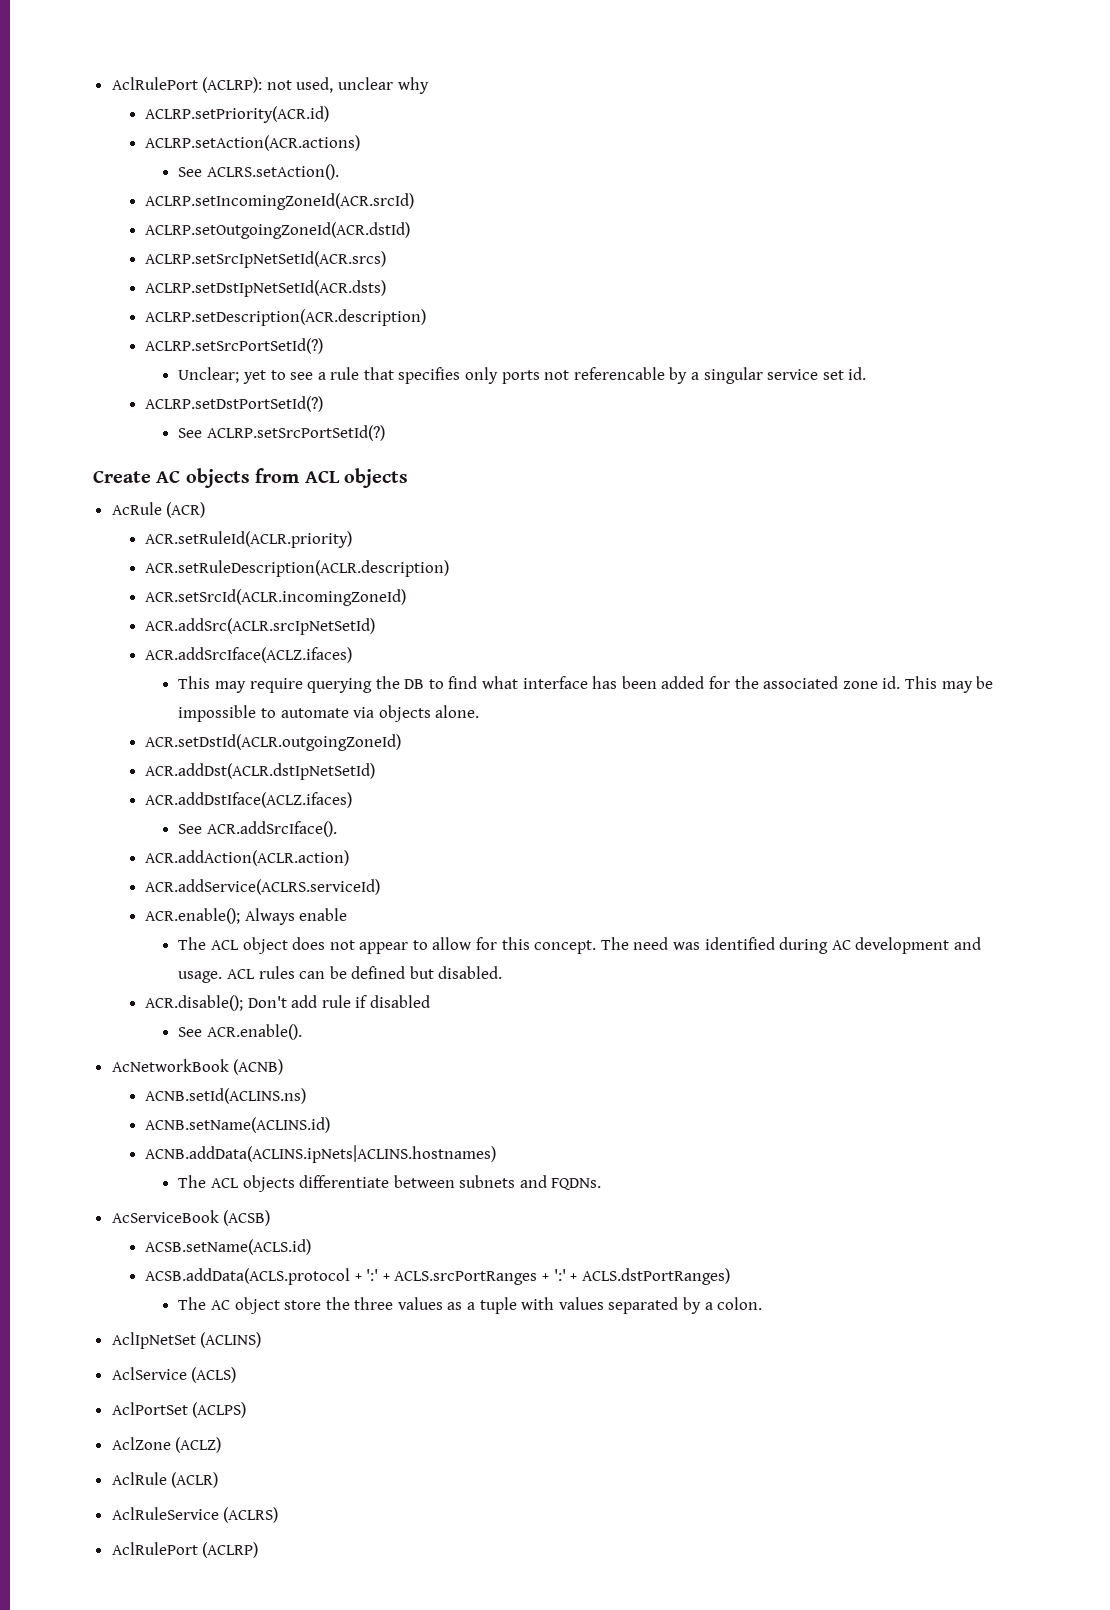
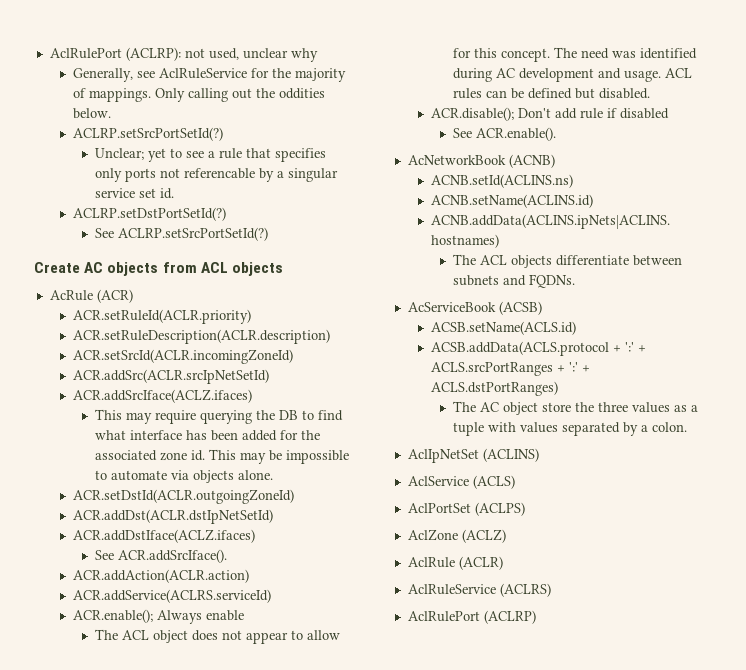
[145,106,330,123] [145,135,361,151] [178,164,339,180] [145,193,415,210] [145,222,411,239] [145,251,387,268] [145,280,387,297] [145,309,427,326] ACLRP.setPriority(ACR.id) // ACLRP.setAction(ACR.actions) // See ACLRS.setAction(). // ACLRP.setIncomingZoneId(ACR.srcId) // ACLRP.setOutgoingZoneId(ACR.dstId) // ACLRP.setSrcIpNetSetId(ACR.srcs) // ACLRP.setDstIpNetSetId(ACR.dsts) // ACLRP.setDescription(ACR.description) -> [72,68,346,82] [72,88,325,102] [72,108,111,119] Generally, see AclRuleService for the majority of mappings. Only calling out the oddities below.

